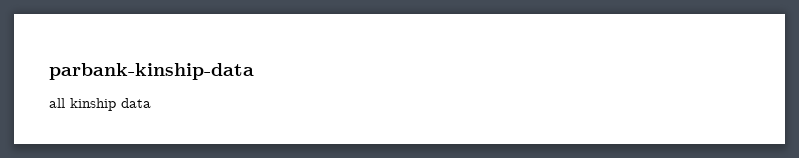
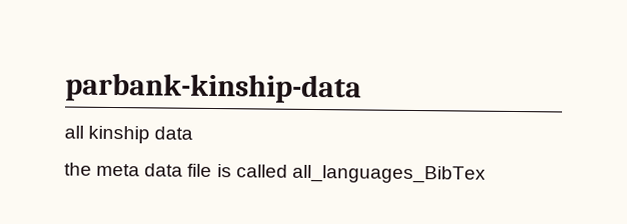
(151, 103) none -> [64,162,486,184] // the meta data file is called all_languages_BibTex

